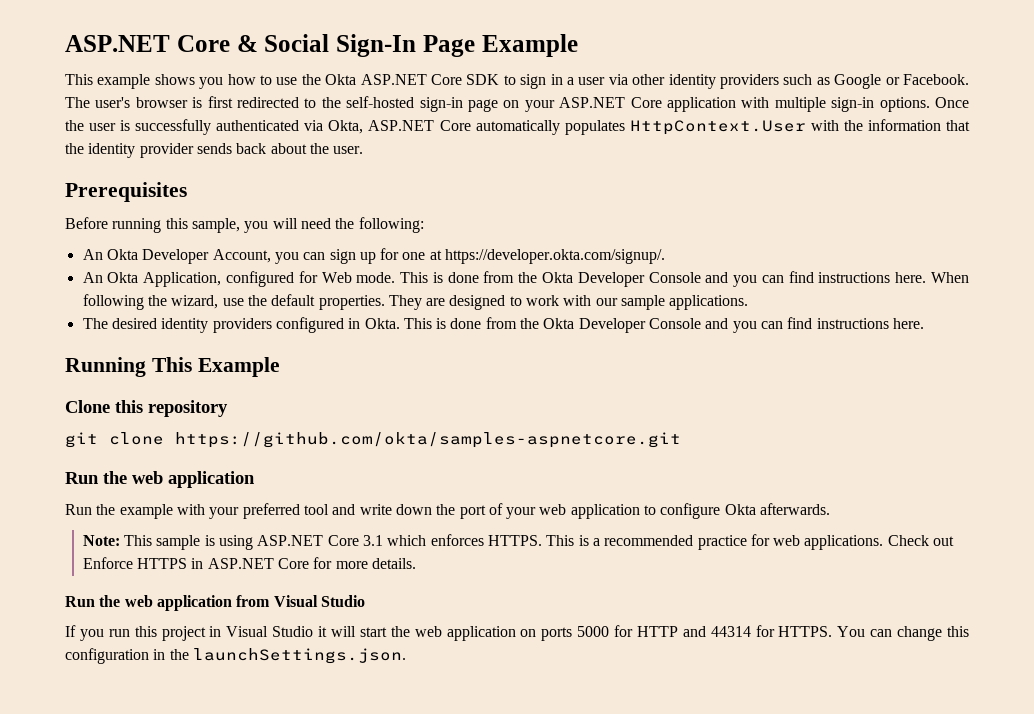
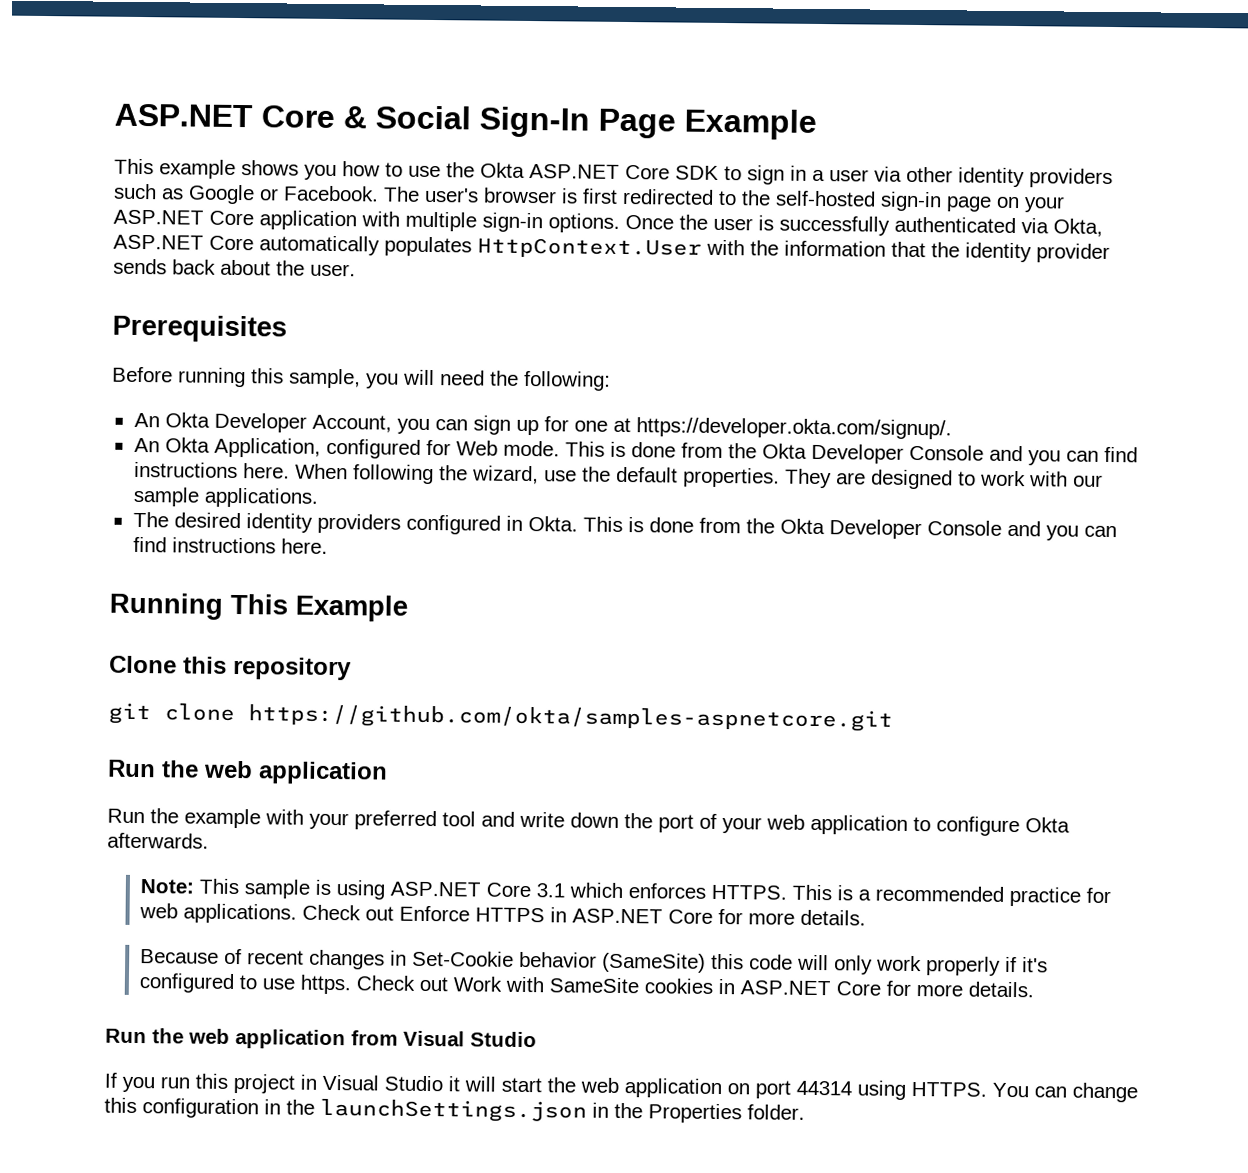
(416, 563) none -> [139,948,1048,976] [138,973,1034,998] // Because of recent changes in Set-Cookie behavior (SameSite) this code will only work properly if it's configured to use https. Check out Work with SameSite cookies in ASP.NET Core for more details.
[541,625,775,641] ports 5000 for HTTP and 44314 for -> [755,1080,906,1100] port 44314 using
[192,648,406,664] launchSettings.json. -> [320,1098,805,1124] launchSettings.json in the Properties folder.

